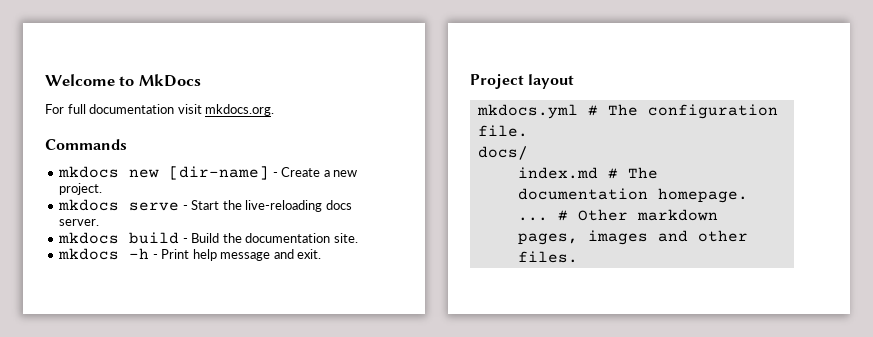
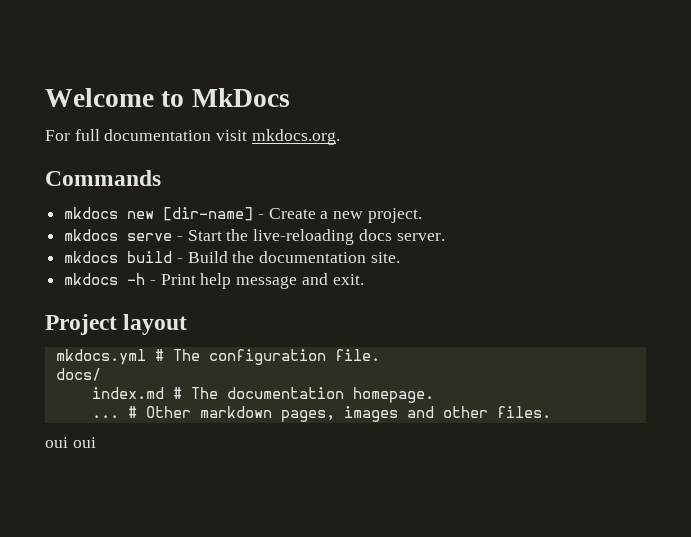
(578, 257) none -> [45,437,96,448] // oui oui

